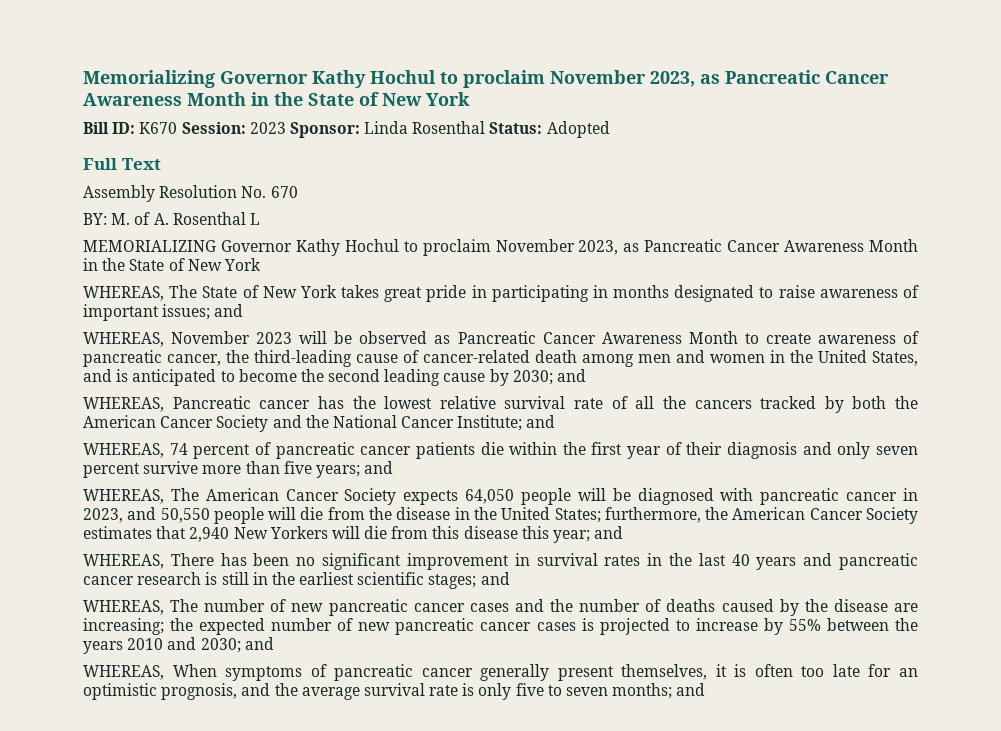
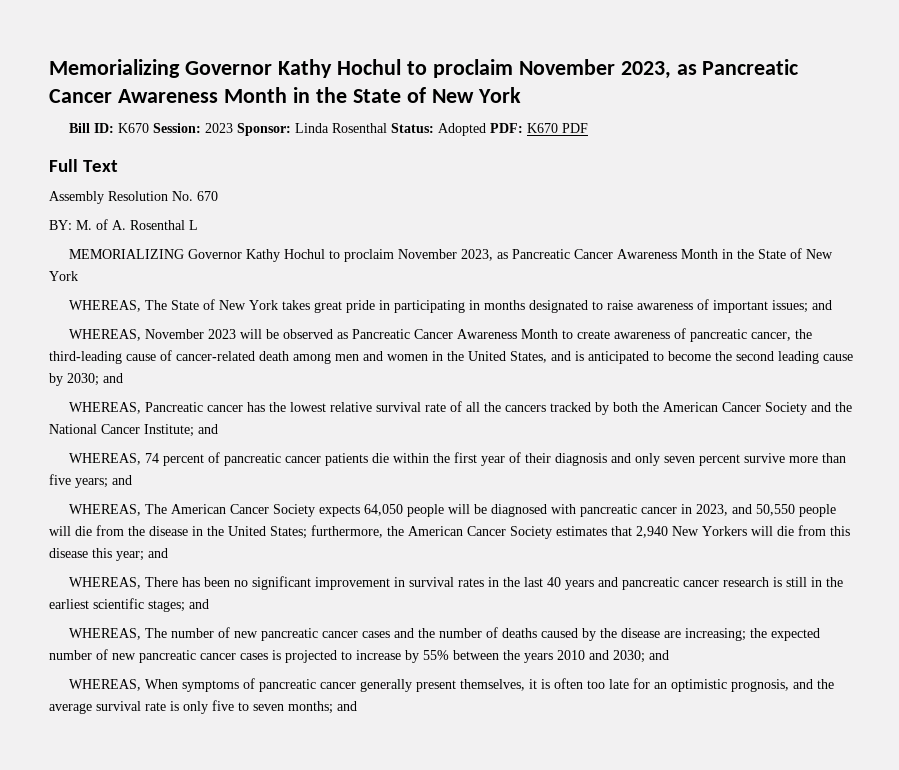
(610, 129) none -> [489,123,588,133] PDF: K670 PDF

